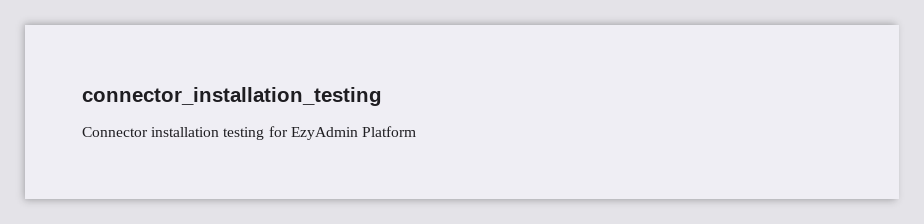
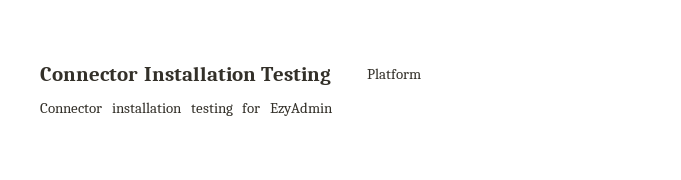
[82,87,382,106] connector_installation_testing -> [40,66,332,85] Connector Installation Testing

